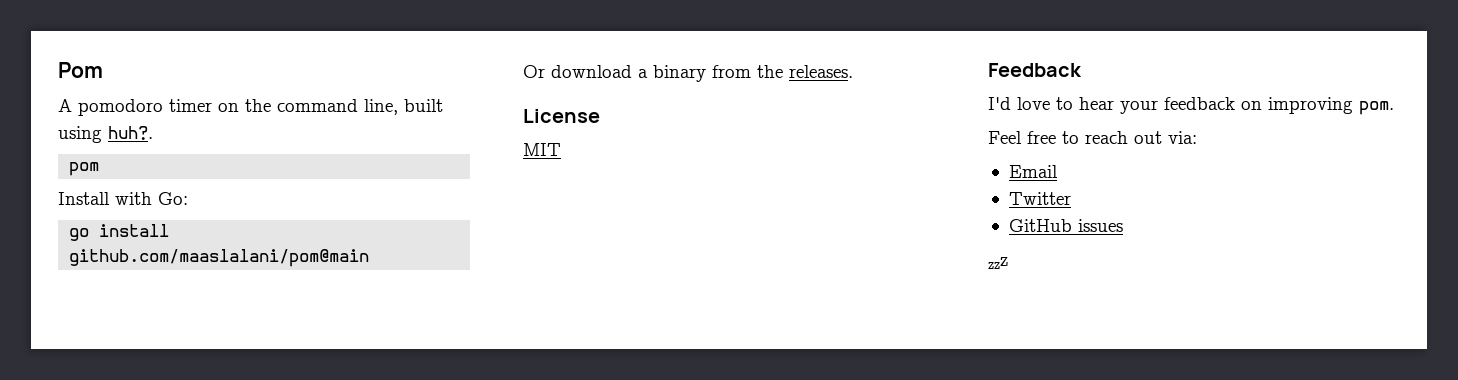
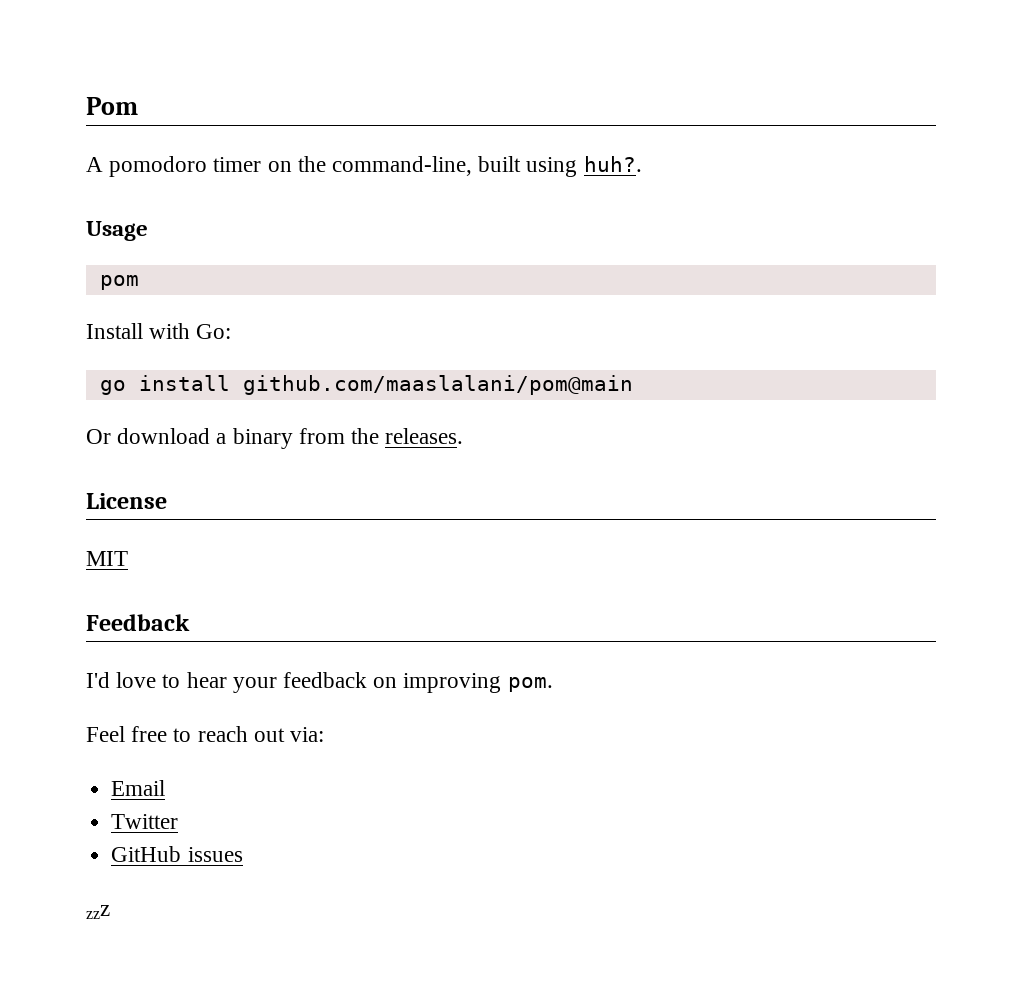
[277,99,398,115] command line, -> [332,156,473,176] command-line,
(153, 133) none -> [86,221,148,241] // Usage

